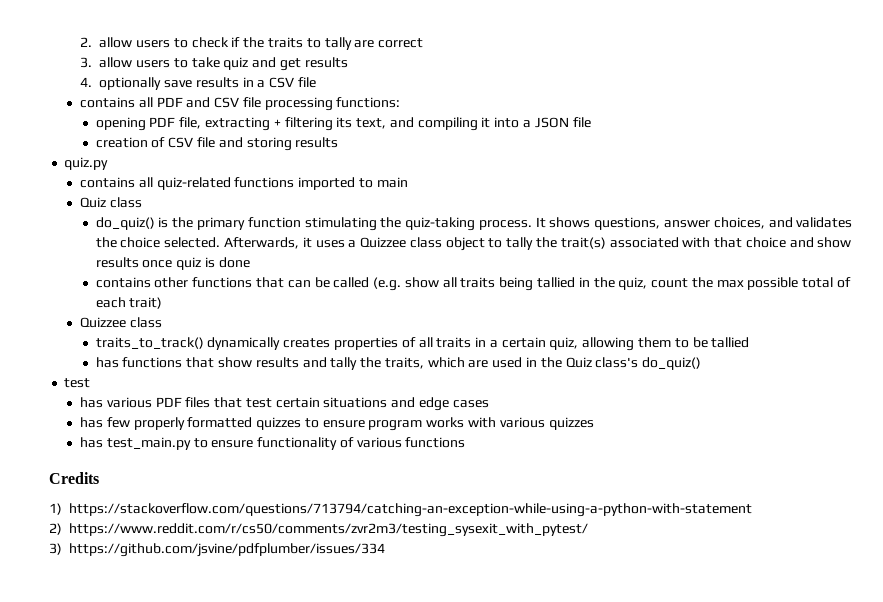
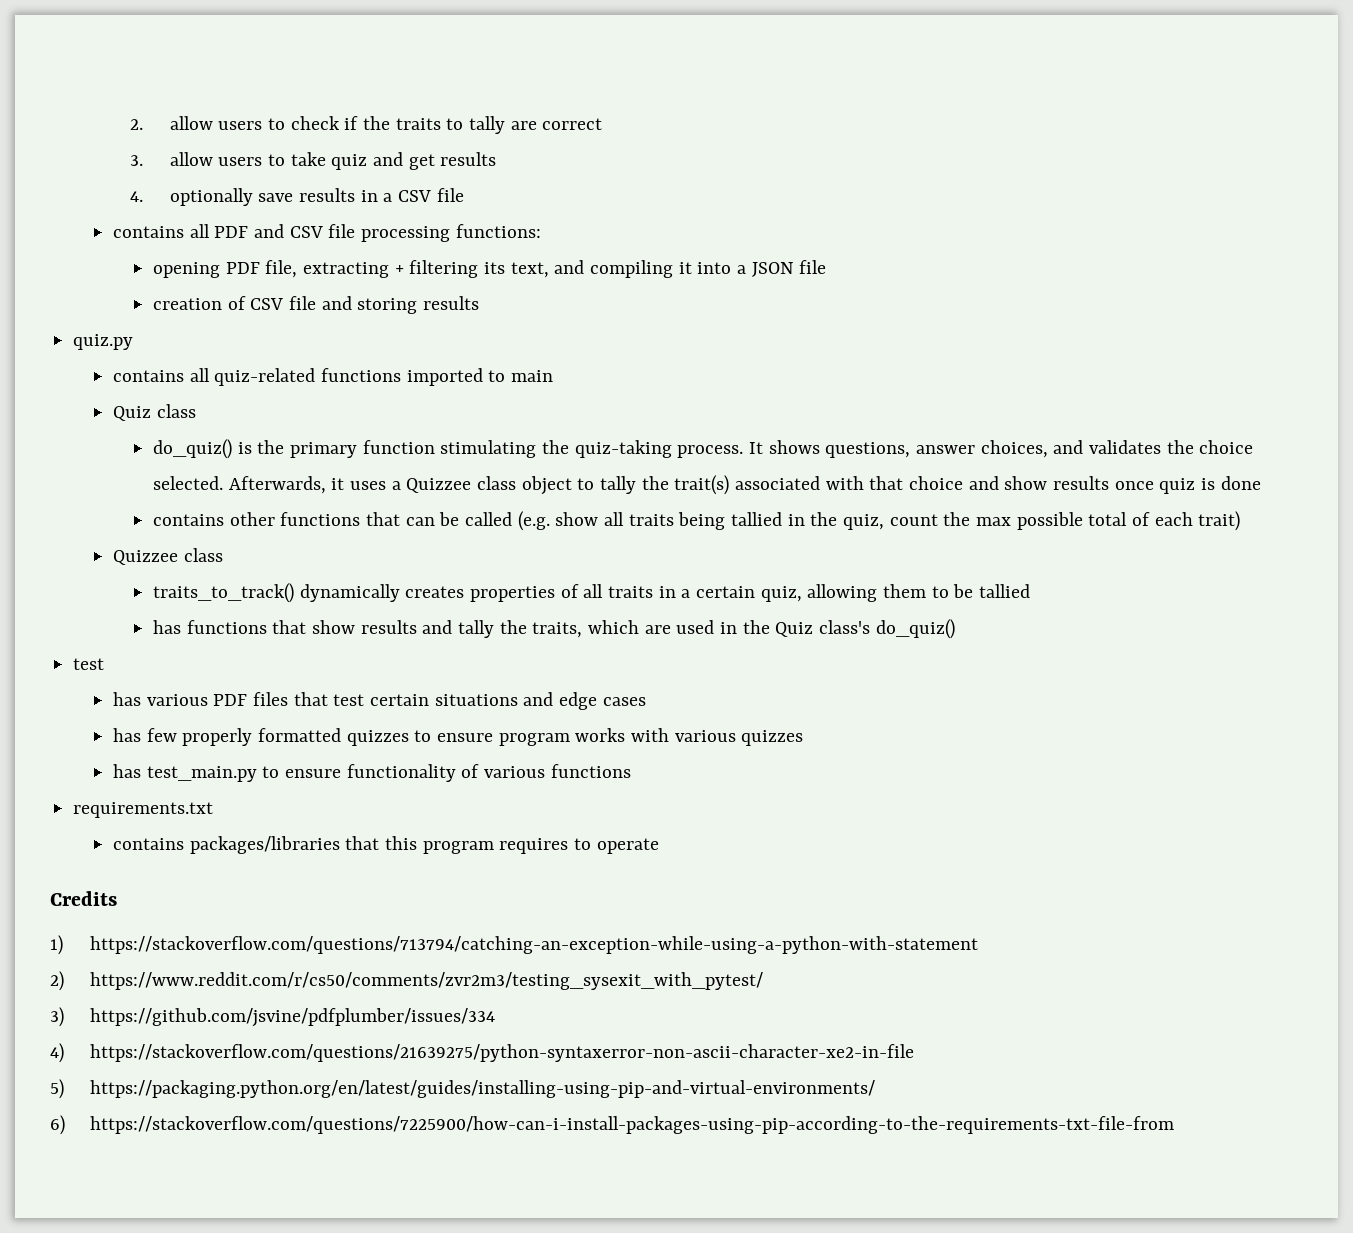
(466, 442) none -> [73,802,214,818] [112,836,659,854] // requirements.txt // contains packages/libraries that this program requires to operate
(385, 550) none -> [50,1043,914,1063] [50,1079,875,1099] [50,1115,1174,1135] // 4) https://stackoverflow.com/questions/21639275/python-syntaxerror-non-ascii-character-xe2-in-file // 5) https://packaging.python.org/en/latest/guides/installing-using-pip-and-virtual-environments/ // 6) https://stackoverflow.com/questions/7225900/how-can-i-install-packages-using-pip-according-to-the-requirements-txt-file-from

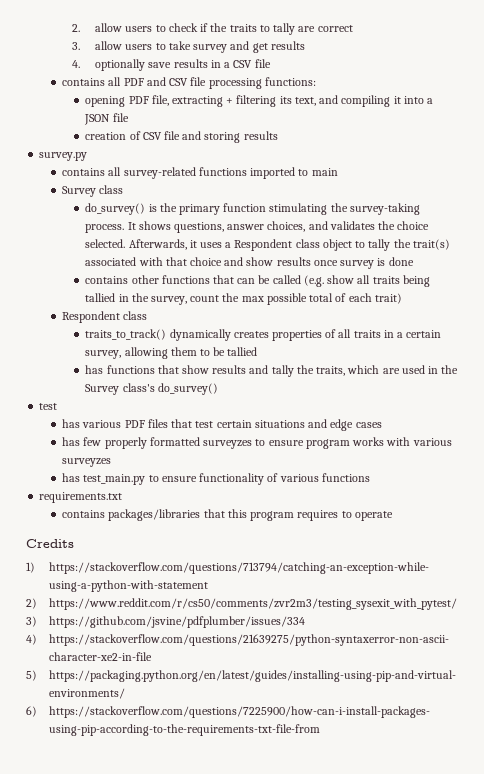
[331,154,368,170] quiz -> [193,44,228,53] survey
[73,334,134,350] [112,368,316,386] quiz.py // contains all quiz-related -> [39,152,88,161] [62,167,196,179] survey.py // contains all survey-related
[112,404,196,421] [152,439,232,459] Quiz class // do_quiz() -> [62,185,124,197] [85,203,146,215] Survey class // do_survey()
[574,440,672,458] quiz-taking -> [349,203,420,215] survey-taking
[406,478,472,493] Quizzee -> [234,239,293,251] Respondent
[1159,478,1196,494] quiz -> [340,260,375,269] survey
[842,514,884,530] quiz, -> [150,296,187,305] survey,
[112,550,178,565] Quizzee -> [62,311,121,323] Respondent
[760,586,802,602] quiz, -> [85,350,122,359] survey,
[775,619,955,639] Quiz class's do_quiz() -> [85,383,218,395] Survey class's do_survey()
[346,730,409,746] quizzes -> [203,440,253,449] surveyzes
[741,730,804,746] quizzes -> [62,458,112,467] surveyzes

